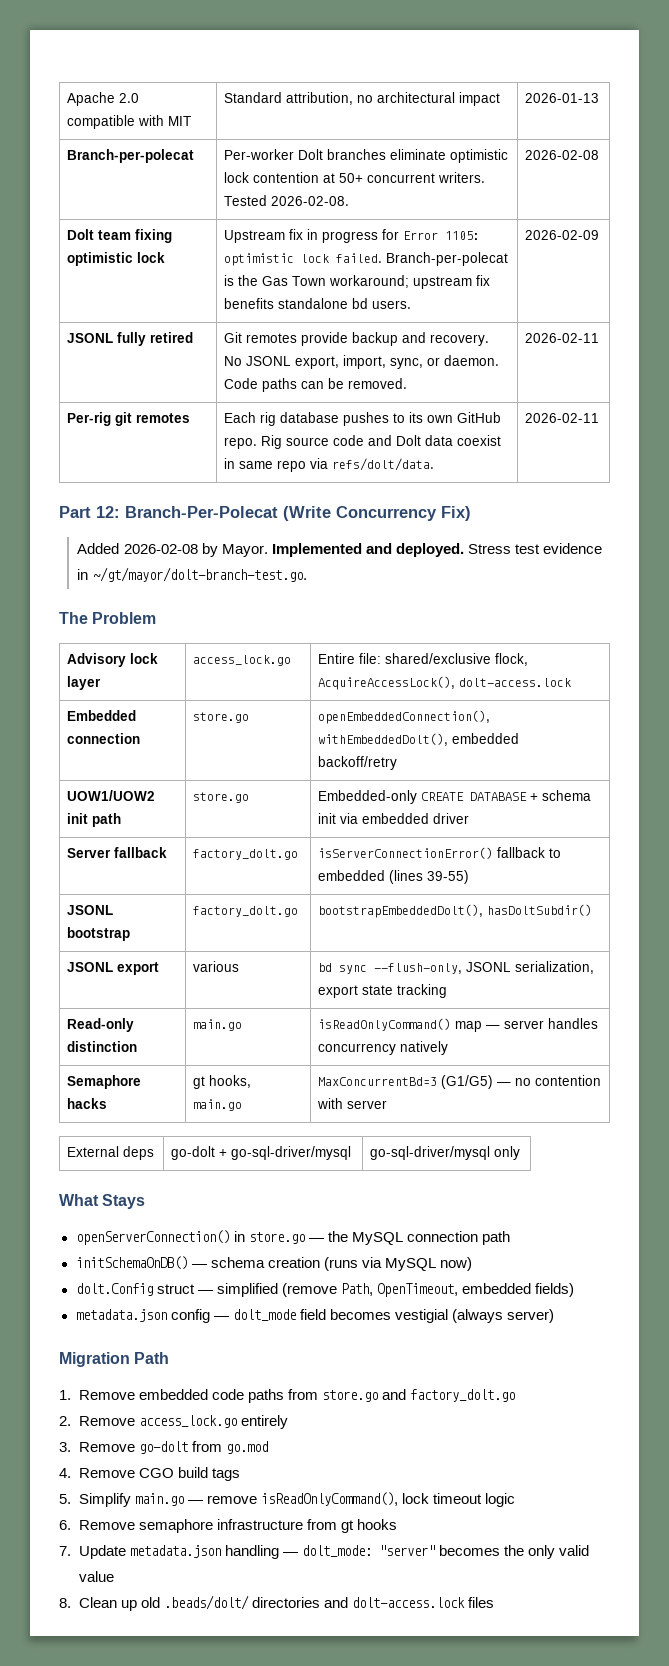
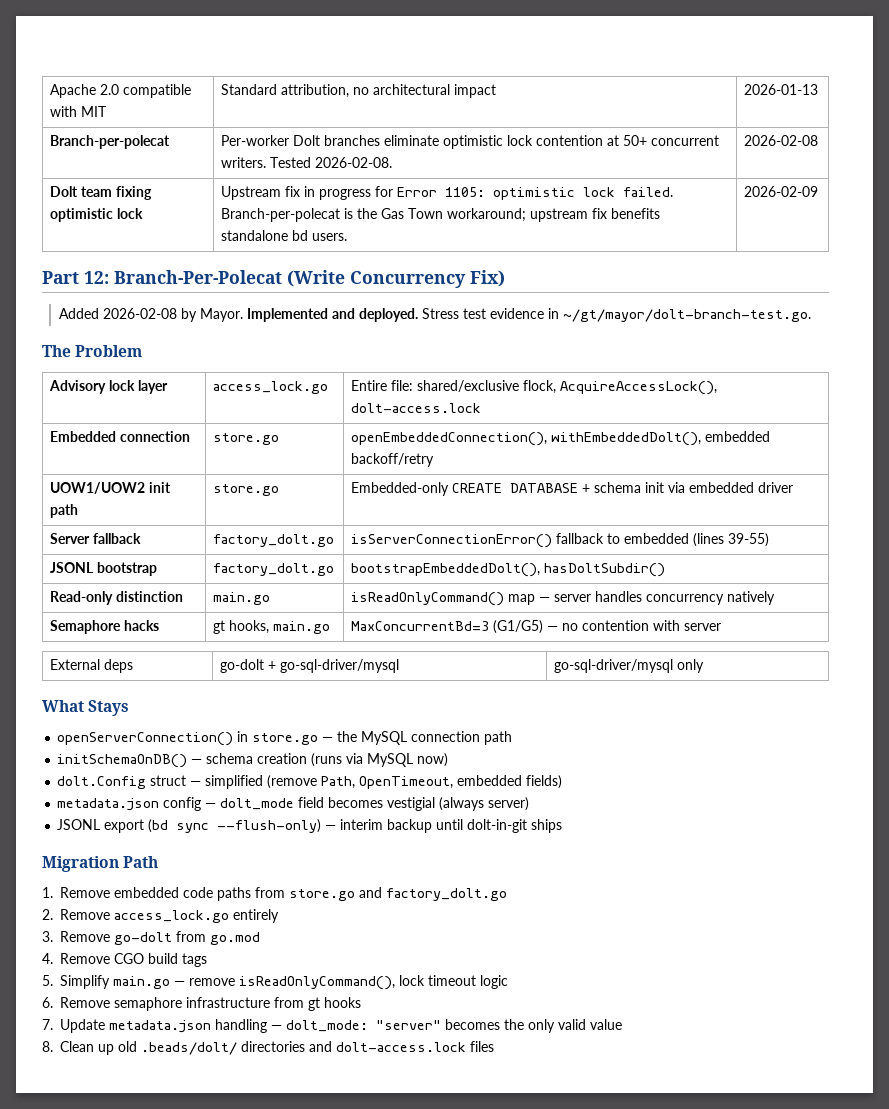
[67,332,194,346] [224,332,490,346] [224,355,500,369] [224,378,408,392] [525,333,600,343] [67,412,191,426] [224,412,502,426] [224,435,502,449] [224,458,435,472] [525,413,600,423] // JSONL fully retired | Git remotes provide backup and recovery. No JSONL export, import, sync, or daemon. Code paths can be removed. | 2026-02-11 // Per-rig git remotes | Each rig database pushes to its own GitHub repo. Rig source code and Dolt data coexist in same repo via refs/dolt/data. | 2026-02-11 -> (819, 191) none
[67,962,160,975] [193,961,240,972] [318,961,595,974] [318,984,448,998] // JSONL export | various | bd sync --flush-only, JSONL serialization, export state tracking -> (666, 570) none
(554, 1316) none -> [57,819,563,833] // JSONL export (bd sync --flush-only) — interim backup until dolt-in-git ships

